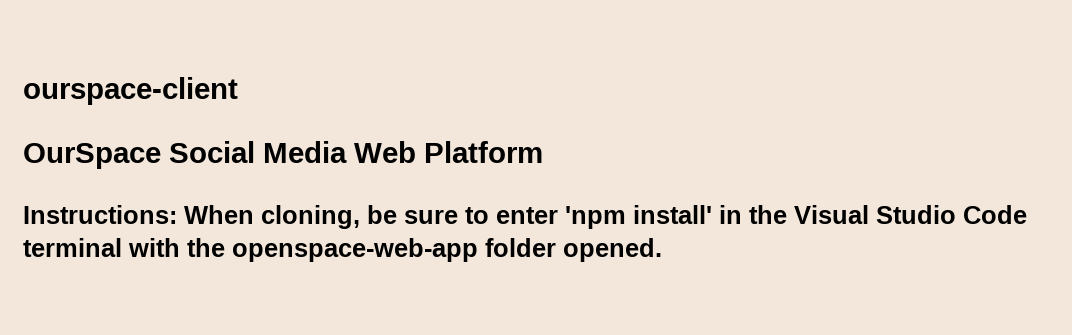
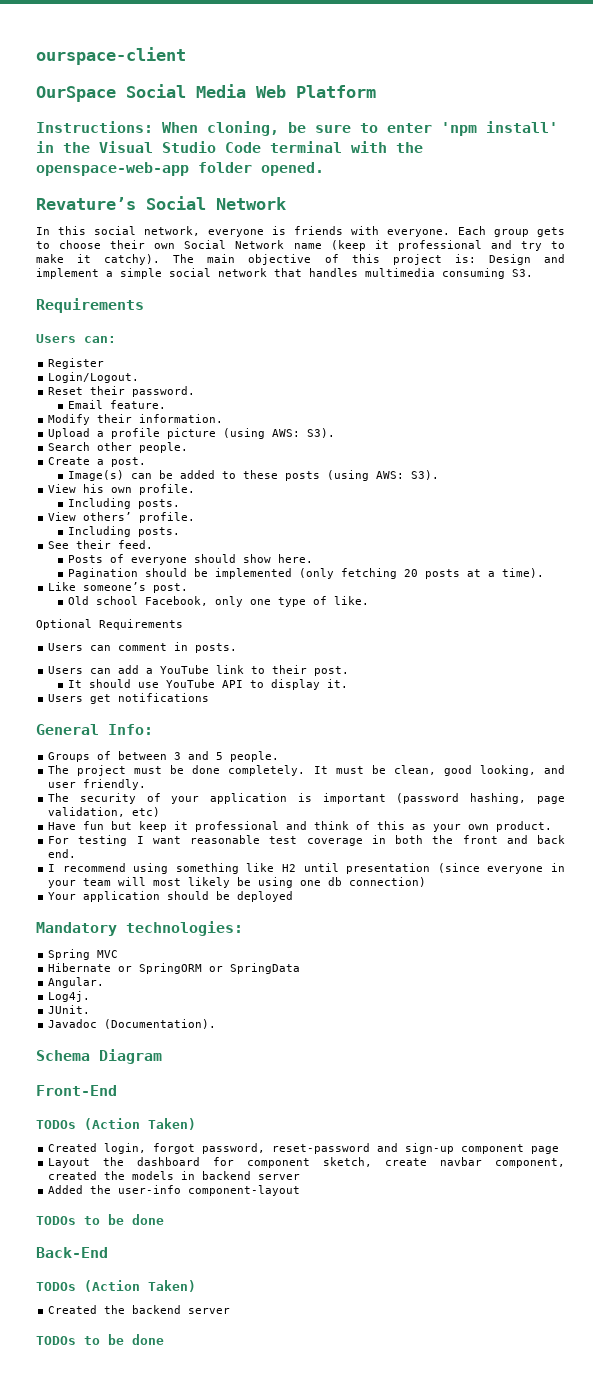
(662, 250) none -> [36,196,286,210] [36,226,565,237] [36,240,565,251] [36,254,565,265] [36,268,533,279] [36,298,144,313] [36,334,116,343] [48,358,105,369] [48,372,140,383] [48,386,196,397] [67,400,166,409] [48,414,224,425] [48,428,336,439] [48,442,189,453] [48,457,147,467] [67,470,439,481] [48,484,196,495] [67,498,180,509] [48,512,196,523] [67,526,180,537] [48,540,154,549] [67,554,313,565] [67,568,544,579] [48,582,189,593] [67,596,369,607] [36,619,183,630] [48,642,238,653] [48,665,350,676] [67,679,348,690] [48,693,210,704] [36,724,153,735] [48,751,280,762] [48,765,565,776] [48,779,147,790] [48,793,565,804] [48,807,161,817] [48,821,553,832] [48,835,565,846] [48,849,77,858] [48,863,565,874] [48,877,427,888] [48,891,294,902] [36,921,243,936] [48,949,119,960] [48,963,301,974] [48,977,105,988] [48,991,91,1002] [48,1005,91,1014] [48,1019,217,1029] [36,1049,162,1064] [36,1085,117,1096] [36,1118,196,1130] [48,1143,560,1154] [48,1157,565,1168] [48,1171,301,1180] [48,1185,301,1196] [36,1214,164,1225] [36,1247,108,1258] [36,1280,196,1292] [48,1305,231,1314] [36,1334,164,1345] // Revature’s Social Network // In this social network, everyone is friends with everyone. Each group gets to choose their own Social Network name (keep it professional and try to make it catchy). The main objective of this project is: Design and implement a simple social network that handles multimedia consuming S3. // Requirements // Users can: // Register // Login/Logout. // Reset their password. // Email feature. // Modify their information. // Upload a profile picture (using AWS: S3). // Search other people. // Create a post. // Image(s) can be added to these posts (using AWS: S3). // View his own profile. // Including posts. // View others’ profile. // Including posts. // See their feed. // Posts of everyone should show here. // Pagination should be implemented (only fetching 20 posts at a time). // Like someone’s post. // Old school Facebook, only one type of like. // Optional Requirements // Users can comment in posts. // Users can add a YouTube link to their post. // It should use YouTube API to display it. // Users get notifications // General Info: // Groups of between 3 and 5 people. // The project must be done completely. It must be clean, good looking, and user friendly. // The security of your application is important (password hashing, page validation, etc) // Have fun but keep it professional and think of this as your own product. // For testing I want reasonable test coverage in both the front and back end. // I recommend using something like H2 until presentation (since everyone in your team will most likely be using one db connection) // Your application should be deployed // Mandatory technologies: // Spring MVC // Hibernate or SpringORM or SpringData // Angular. // Log4j. // JUnit. // Javadoc (Documentation). // Schema Diagram // Front-End // TODOs (Action Taken) // Created login, forgot password, reset-password and sign-up component page // Layout the dashboard for component sketch, create navbar component, created the models in backend server // Added the user-info component-layout // TODOs to be done // Back-End // TODOs (Action Taken) // Created the backend server // TODOs to be done

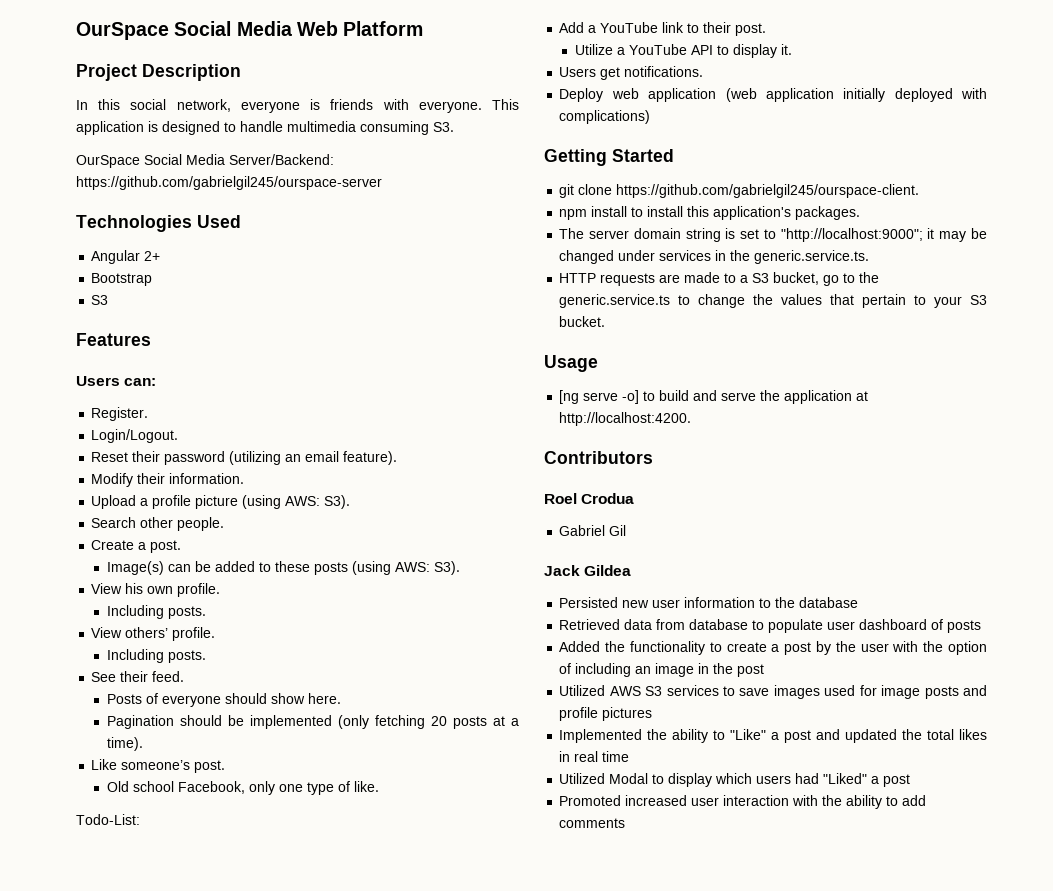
[36,47,186,65] ourspace-client // -> (76, 31) none
[36,121,558,136] [36,141,423,153] [36,162,324,176] [36,196,286,210] Instructions: When cloning, be sure to enter 'npm install' in the Visual Studio Code terminal with the openspace-web-app folder opened. // Revature’s Social Network -> [76,64,241,81] Project Description
[458,226,565,237] [36,240,565,251] [36,254,565,265] [36,268,533,279] [36,298,144,313] Each group gets to choose their own Social Network name (keep it professional and try to make it catchy). The main objective of this project is: Design and implement a simple social network that handles multimedia consuming S3. // Requirements -> [492,99,519,110] [76,121,454,135] [76,154,334,168] [76,176,382,190] [76,215,241,232] [91,250,161,264] [91,273,153,286] [91,295,109,305] [76,333,151,346] This application is designed to handle multimedia consuming S3. // OurSpace Social Media Server/Backend: https://github.com/gabrielgil245/ourspace-server // Technologies Used // Angular 2+ // Bootstrap // S3 // Features
[48,358,105,369] Register -> [91,407,149,421] Register.
[132,386,196,397] [67,400,166,409] password. // Email feature. -> [164,451,398,465] password (utilizing an email feature).
[36,619,183,630] [48,642,238,653] [48,665,140,674] Optional Requirements // Users can comment in posts. // Users can add -> [76,814,140,825] [559,22,585,33] Todo-List: // Add
[67,679,159,688] It should use -> [574,44,625,55] Utilize a
[118,693,210,702] [36,724,153,735] [48,751,280,762] [48,765,565,776] [48,779,147,790] [48,793,565,804] [48,807,161,817] [48,821,553,832] [48,835,565,846] [48,849,77,858] [48,863,565,874] [48,877,427,888] [48,891,294,902] [36,921,243,936] [48,949,119,960] [48,963,301,974] [48,977,105,988] [48,991,91,1002] [48,1005,91,1014] [48,1019,217,1029] [36,1049,162,1064] [36,1085,117,1096] [36,1118,196,1130] [48,1143,560,1154] [48,1157,565,1168] [48,1171,301,1180] [48,1185,301,1196] [36,1214,164,1225] [36,1247,108,1258] [36,1280,196,1292] [48,1305,231,1314] [36,1334,164,1345] notifications // General Info: // Groups of between 3 and 5 people. // The project must be done completely. It must be clean, good looking, and user friendly. // The security of your application is important (password hashing, page validation, etc) // Have fun but keep it professional and think of this as your own product. // For testing I want reasonable test coverage in both the front and back end. // I recommend using something like H2 until presentation (since everyone in your team will most likely be using one db connection) // Your application should be deployed // Mandatory technologies: // Spring MVC // Hibernate or SpringORM or SpringData // Angular. // Log4j. // JUnit. // Javadoc (Documentation). // Schema Diagram // Front-End // TODOs (Action Taken) // Created login, forgot password, reset-password and sign-up component page // Layout the dashboard for component sketch, create navbar component, created the models in backend server // Added the user-info component-layout // TODOs to be done // Back-End // TODOs (Action Taken) // Created the backend server // TODOs to be done -> [624,66,704,77] [559,88,987,102] [559,110,651,124] [544,149,674,166] [559,184,920,198] [559,206,861,220] [559,228,987,242] [559,250,870,264] [559,272,880,286] [559,294,987,308] [559,316,606,327] [544,355,598,372] [559,390,869,404] [559,412,692,426] [544,451,653,464] [544,493,635,504] [559,525,627,536] [544,565,632,576] [559,597,859,608] [559,619,982,633] [559,641,988,655] [559,663,765,677] [559,685,987,699] [559,707,653,721] [559,729,987,743] [559,751,630,762] [559,773,911,787] [559,795,927,809] [559,818,626,828] notifications. // Deploy web application (web application initially deployed with complications) // Getting Started // git clone https://github.com/gabrielgil245/ourspace-client. // npm install to install this application's packages. // The server domain string is set to "http://localhost:9000"; it may be changed under services in the generic.service.ts. // HTTP requests are made to a S3 bucket, go to the generic.service.ts to change the values that pertain to your S3 bucket. // Usage // [ng serve -o] to build and serve the application at http://localhost:4200. // Contributors // Roel Crodua // Gabriel Gil // Jack Gildea // Persisted new user information to the database // Retrieved data from database to populate user dashboard of posts // Added the functionality to create a post by the user with the option of including an image in the post // Utilized AWS S3 services to save images used for image posts and profile pictures // Implemented the ability to "Like" a post and updated the total likes in real time // Utilized Modal to display which users had "Liked" a post // Promoted increased user interaction with the ability to add comments

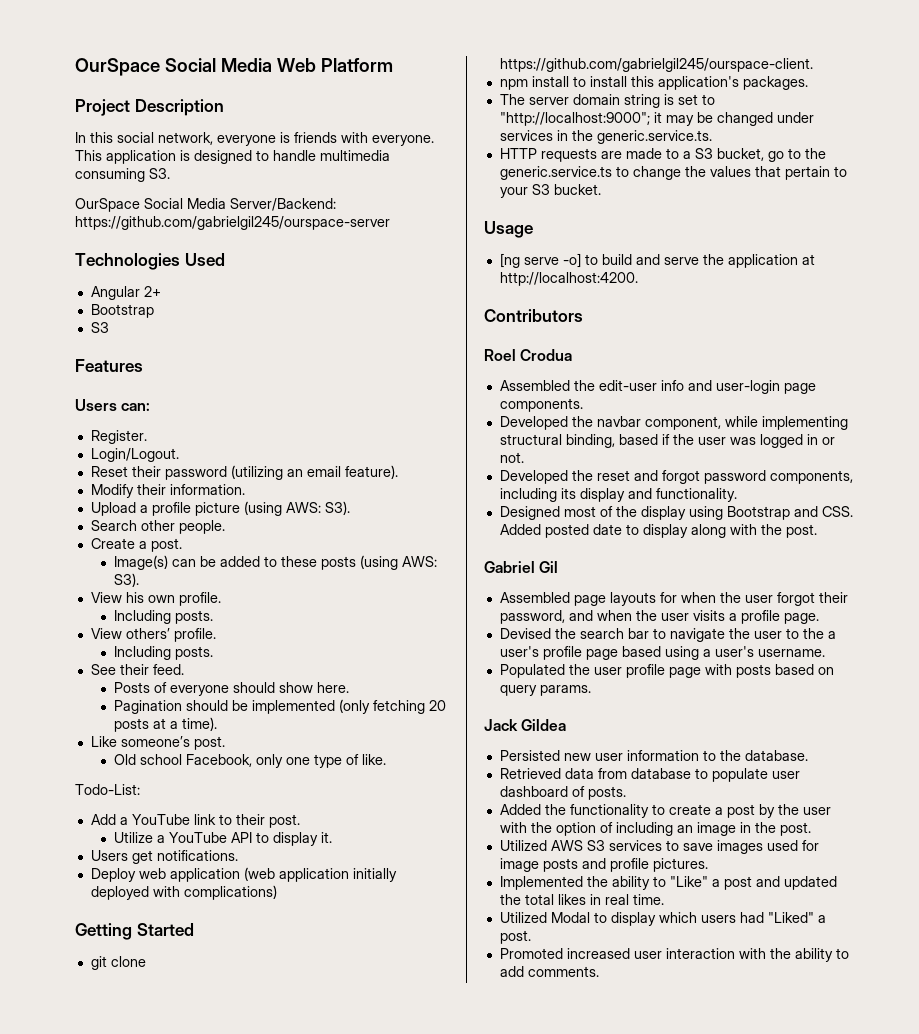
[559,525,627,536] Gabriel Gil -> [499,380,816,394] [499,398,583,412] [499,416,848,430] [499,434,835,448] [499,452,524,463] [499,470,853,484] [499,488,737,502] [499,506,853,520] [499,524,817,538] [484,561,559,573] [499,592,848,606] [499,610,819,624] [499,628,836,642] [499,646,825,660] [499,664,834,678] [499,685,591,696] Assembled the edit-user info and user-login page components. // Developed the navbar component, while implementing structural binding, based if the user was logged in or not. // Developed the reset and forgot password components, including its display and functionality. // Designed most of the display using Bootstrap and CSS. Added posted date to display along with the post. // Gabriel Gil // Assembled page layouts for when the user forgot their password, and when the user visits a profile page. // Devised the search bar to navigate the user to the a user's profile page based using a user's username. // Populated the user profile page with posts based on query params.
[799,597,859,608] database -> [744,750,808,761] database.
[947,620,982,633] posts -> [587,786,626,800] posts.
[737,664,765,677] post -> [779,822,811,836] post.
[602,707,653,721] pictures -> [652,858,708,872] pictures.
[602,751,630,762] time -> [632,894,664,905] time.
[883,774,911,787] post -> [499,930,531,944] post.
[559,818,626,828] comments -> [527,966,599,977] comments.

